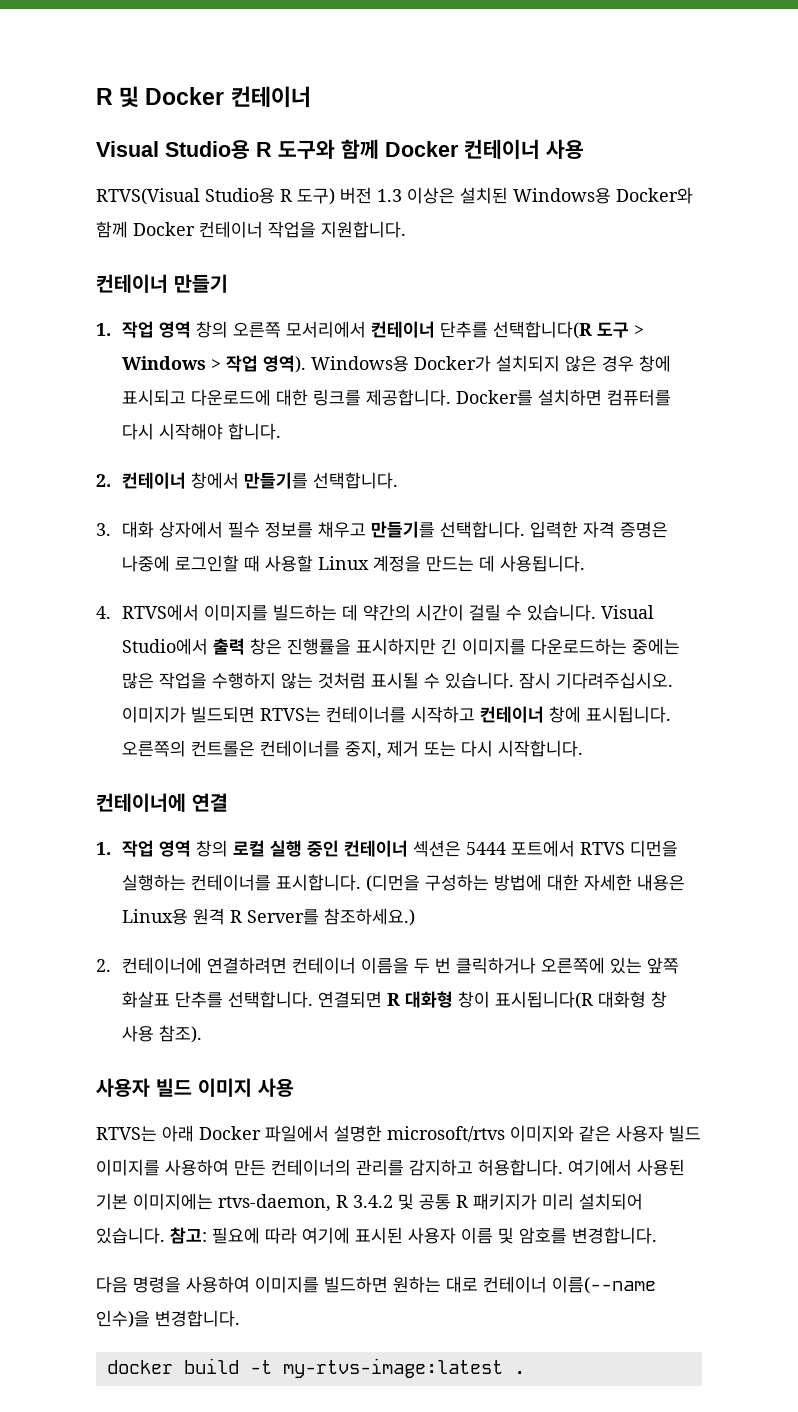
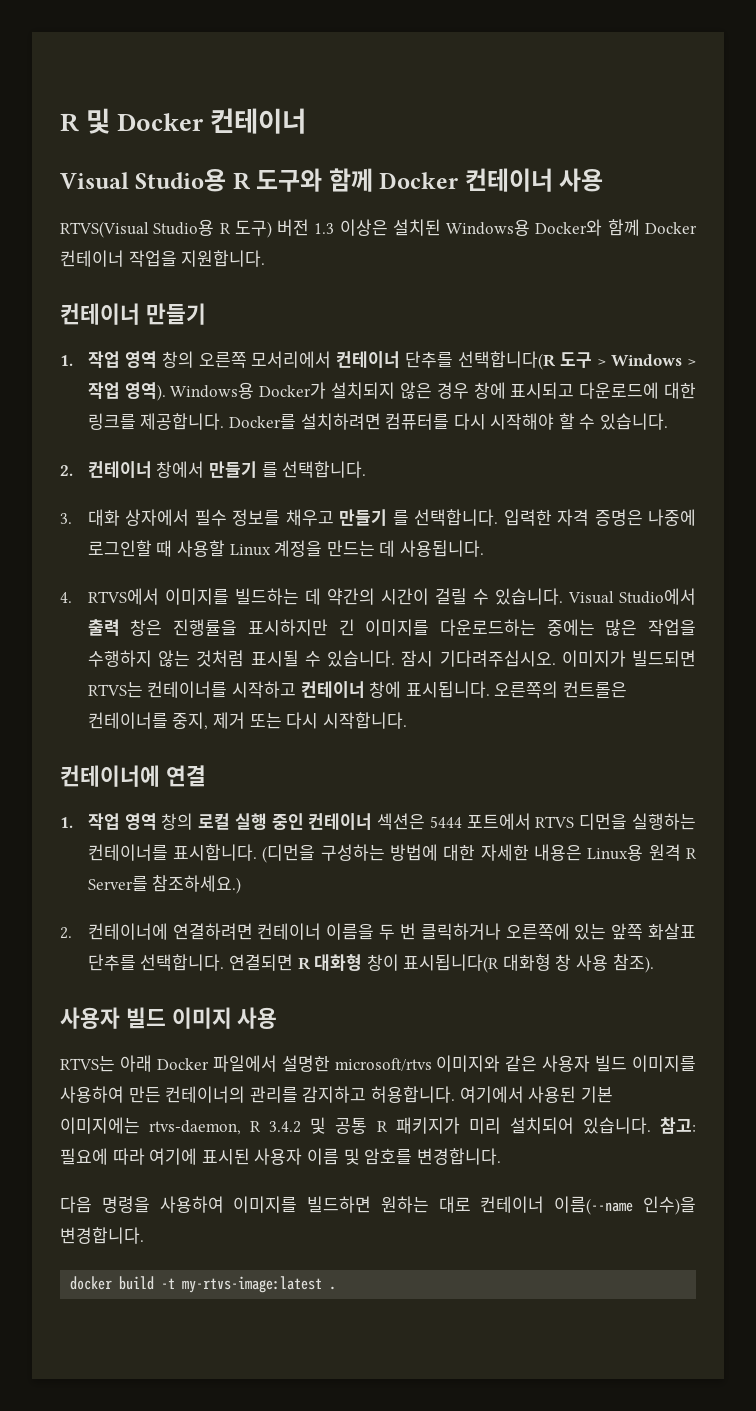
[537,389,602,406] 설치하면 -> [300,413,381,430] 설치하려면
[227,423,281,440] 합니다. -> [558,413,669,430] 할 수 있습니다.
[243,472,308,489] 만들기를 -> [208,461,278,478] 만들기 를
[370,521,435,538] 만들기를 -> [339,509,409,526] 만들기 를

